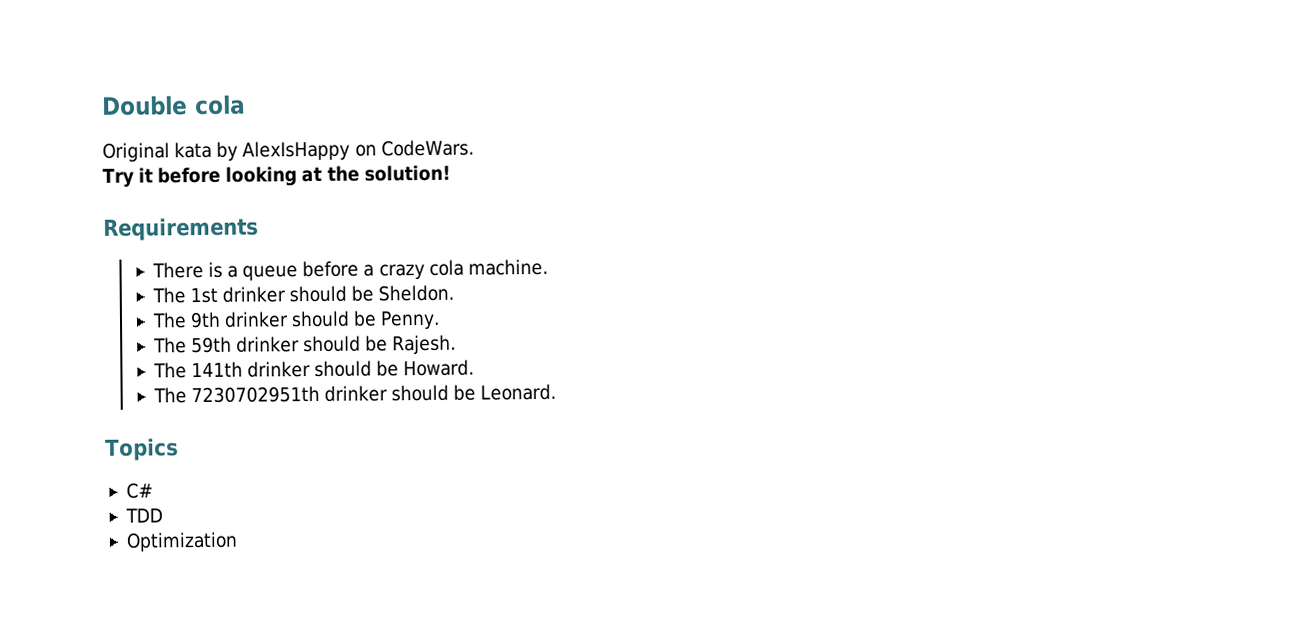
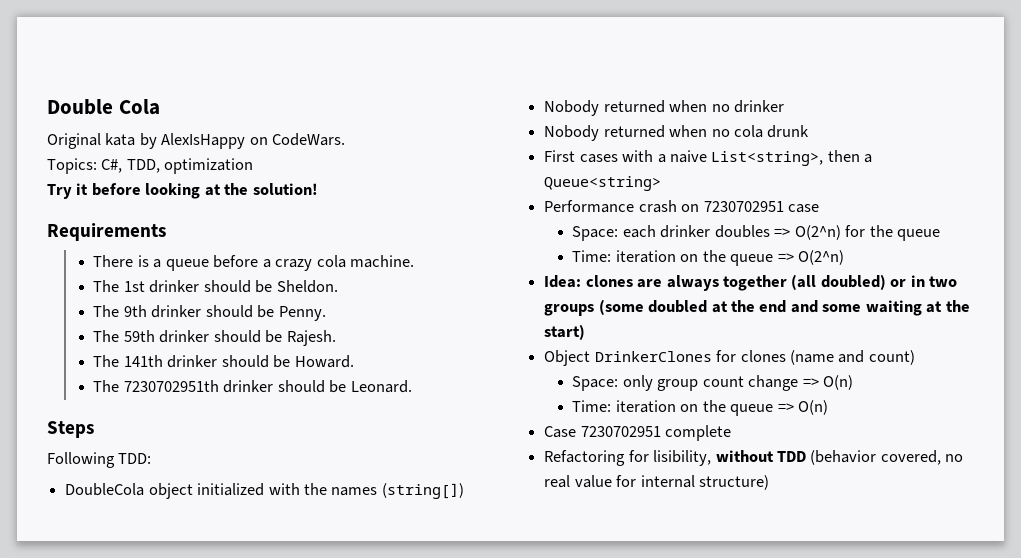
[194,94,246,116] cola -> [118,99,160,115] Cola
(474, 148) none -> [47,158,254,174] // Topics: C#, TDD, optimization
[105,438,179,461] [125,482,153,499] [124,508,163,523] [125,531,238,552] Topics // C# // TDD // Optimization -> [47,421,94,438] [47,452,152,468] [65,483,464,499] [544,100,784,116] [544,125,810,141] [544,150,873,166] [544,176,662,191] [544,200,819,213] [572,225,941,241] [572,250,845,266] [544,274,958,291] [544,299,970,316] [544,324,586,340] [544,350,915,366] [572,375,854,391] [572,400,829,416] [544,425,732,441] [544,450,964,466] [544,475,769,490] Steps // Following TDD: // DoubleCola object initialized with the names (string[]) // Nobody returned when no drinker // Nobody returned when no cola drunk // First cases with a naive List<string>, then a Queue<string> // Performance crash on 7230702951 case // Space: each drinker doubles => O(2^n) for the queue // Time: iteration on the queue => O(2^n) // Idea: clones are always together (all doubled) or in two groups (some doubled at the end and some waiting at the start) // Object DrinkerClones for clones (name and count) // Space: only group count change => O(n) // Time: iteration on the queue => O(n) // Case 7230702951 complete // Refactoring for lisibility, without TDD (behavior covered, no real value for internal structure)

